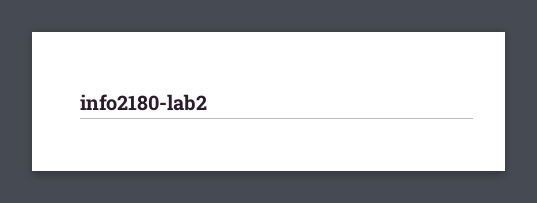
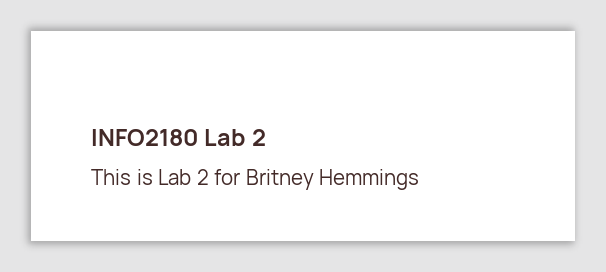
[80,94,207,111] info2180-lab2 -> [91,129,266,146] [91,169,420,190] INFO2180 Lab 2 // This is Lab 2 for Britney Hemmings

